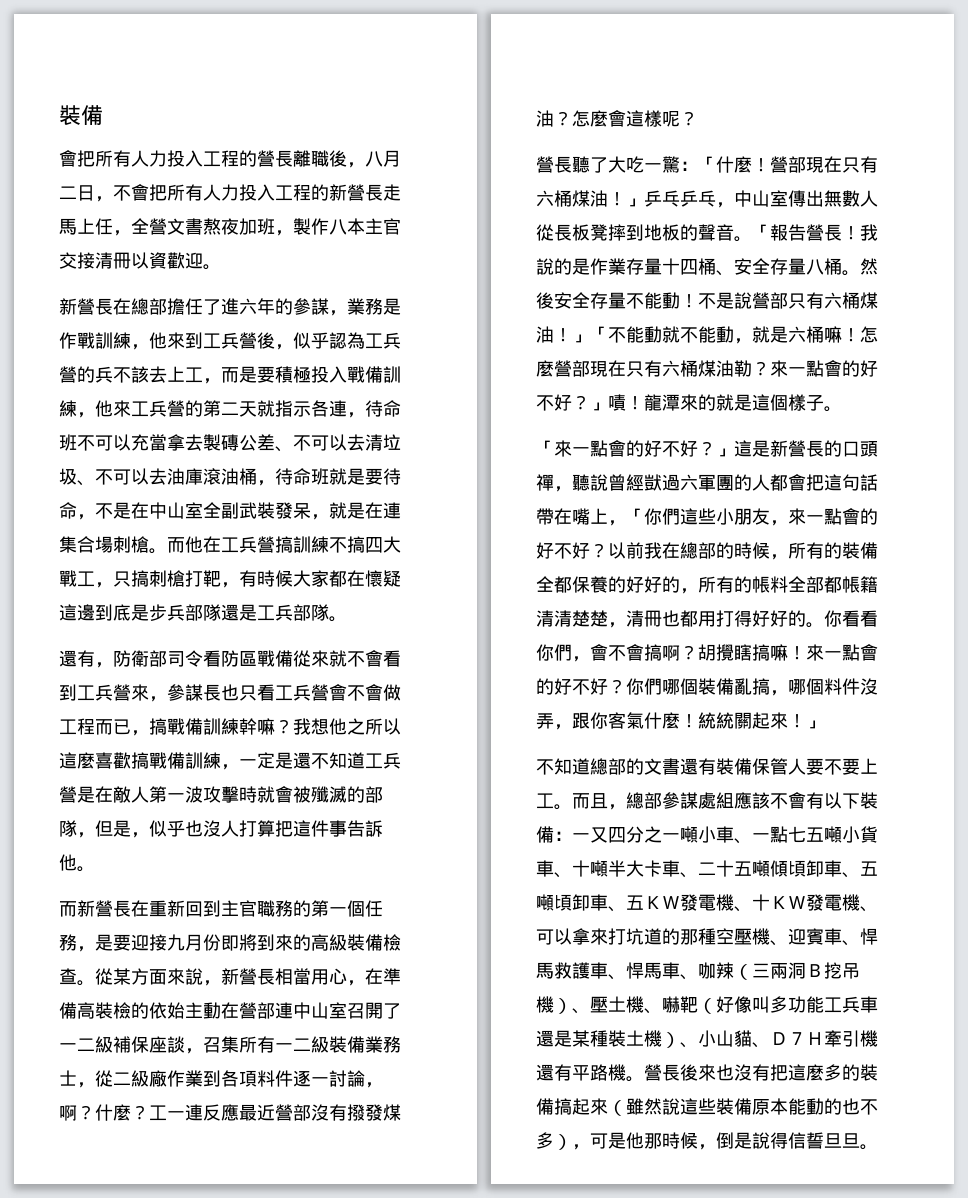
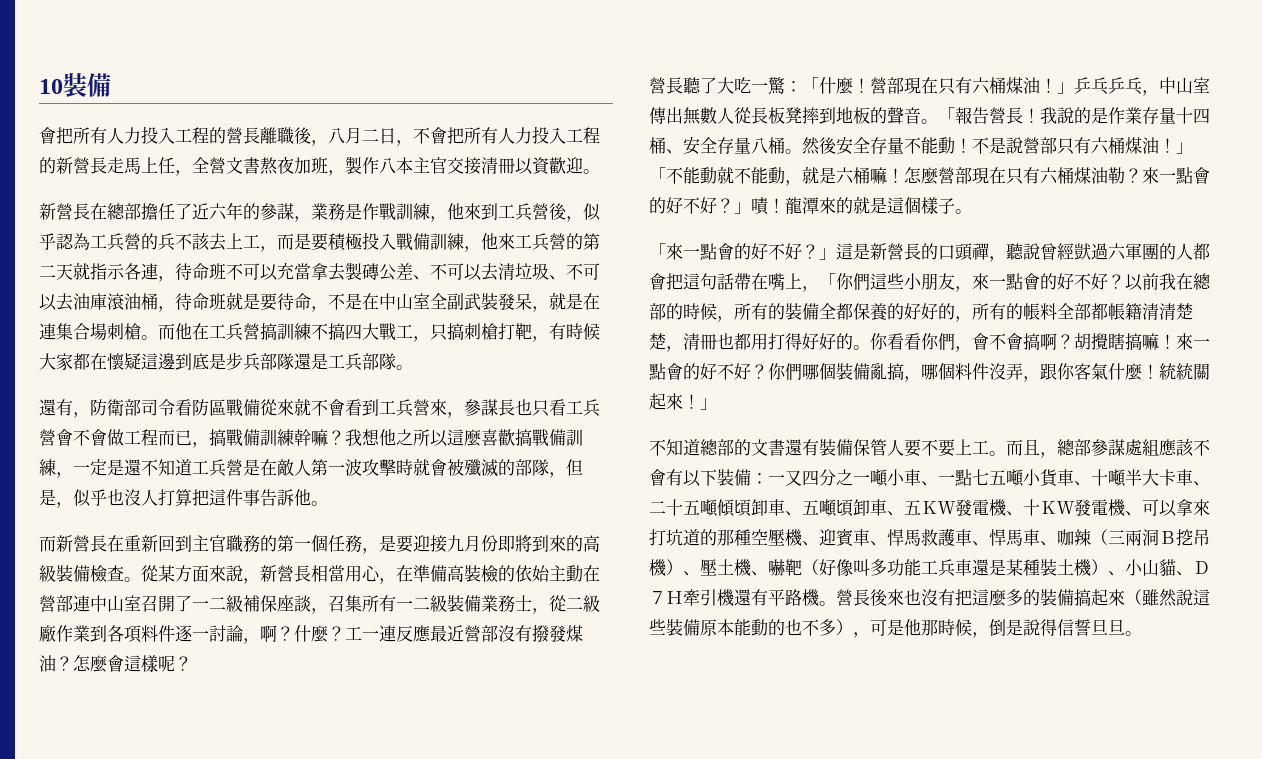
(59, 115) none -> [39,79,63,94] 10
[221,298,239,315] 進 -> [192,203,209,220] 近

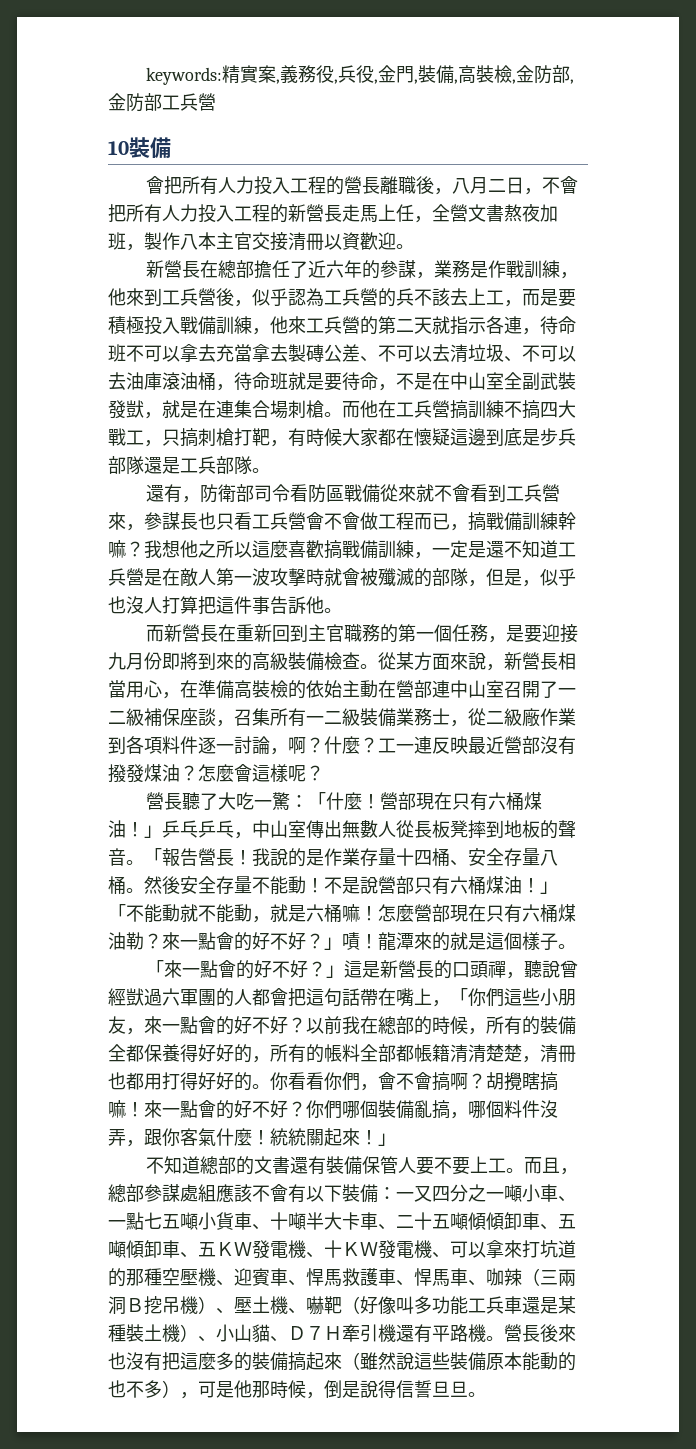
(39, 86) none -> [145,65,574,85] [108,93,216,112] keywords:精實案,義務役,兵役,金門,裝備,高裝檢,金防部,金防部工兵營 //
(278, 272) none -> [180,344,216,363] 拿去
[515,293,532,310] 呆 -> [126,400,144,418] 獃
[413,625,431,642] 應 -> [450,736,468,754] 映
[887,303,904,320] 的 -> [180,1044,198,1062] 得
[734,499,751,517] 頃 -> [486,1212,504,1230] 傾
[836,499,853,517] 頃 -> [126,1240,144,1258] 傾

